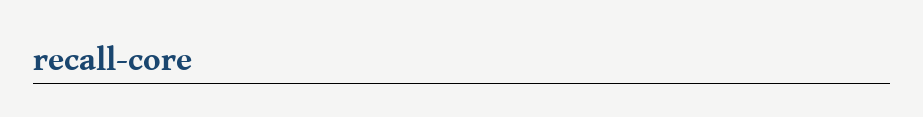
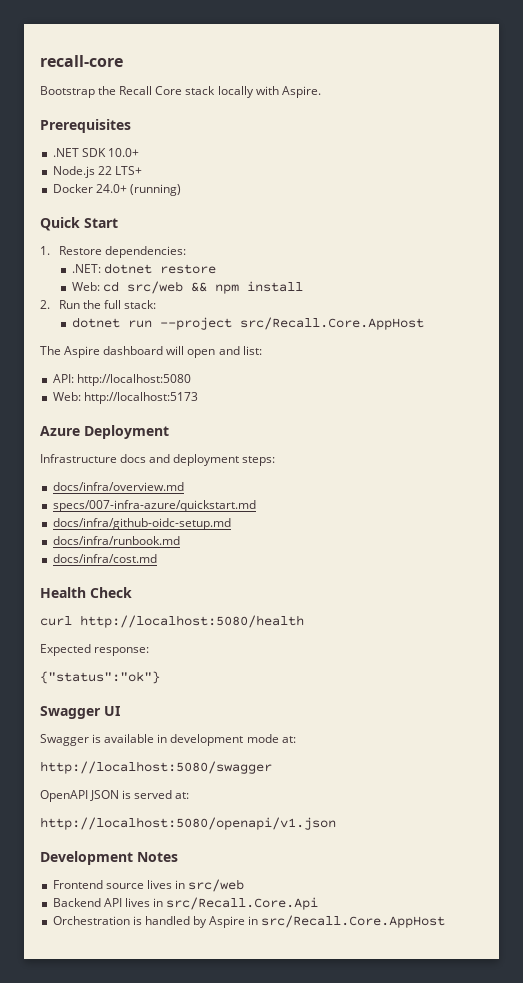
(192, 57) none -> [40,86,321,98] [40,119,131,133] [52,148,139,157] [52,166,142,178] [52,184,181,196] [40,217,118,231] [40,246,187,258] [71,263,216,274] [71,281,303,294] [40,300,157,309] [71,317,424,330] [40,346,262,358] [52,374,191,386] [52,392,198,404] [40,425,169,439] [40,454,276,466] [52,482,184,491] [52,500,256,512] [52,518,231,530] [52,536,180,545] [52,554,157,563] [40,587,132,598] [40,615,304,628] [40,644,150,656] [40,671,160,684] [40,706,120,719] [40,734,296,746] [40,761,272,774] [40,790,190,802] [40,817,336,830] [40,851,178,865] [52,879,245,892] [52,897,319,910] [52,915,446,928] // Bootstrap the Recall Core stack locally with Aspire. // Prerequisites // .NET SDK 10.0+ // Node.js 22 LTS+ // Docker 24.0+ (running) // Quick Start // 1. Restore dependencies: // .NET: dotnet restore // Web: cd src/web && npm install // 2. Run the full stack: // dotnet run --project src/Recall.Core.AppHost // The Aspire dashboard will open and list: // API: http://localhost:5080 // Web: http://localhost:5173 // Azure Deployment // Infrastructure docs and deployment steps: // docs/infra/overview.md // specs/007-infra-azure/quickstart.md // docs/infra/github-oidc-setup.md // docs/infra/runbook.md // docs/infra/cost.md // Health Check // curl http://localhost:5080/health // Expected response: // {"status":"ok"} // Swagger UI // Swagger is available in development mode at: // http://localhost:5080/swagger // OpenAPI JSON is served at: // http://localhost:5080/openapi/v1.json // Development Notes // Frontend source lives in src/web // Backend API lives in src/Recall.Core.Api // Orchestration is handled by Aspire in src/Recall.Core.AppHost

